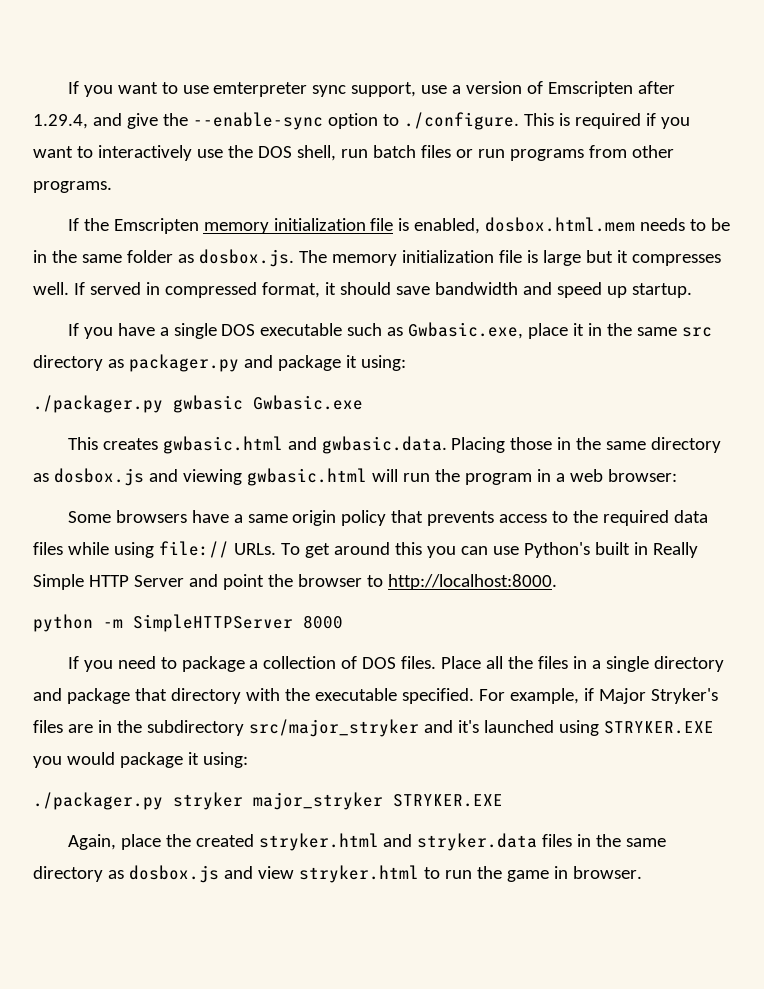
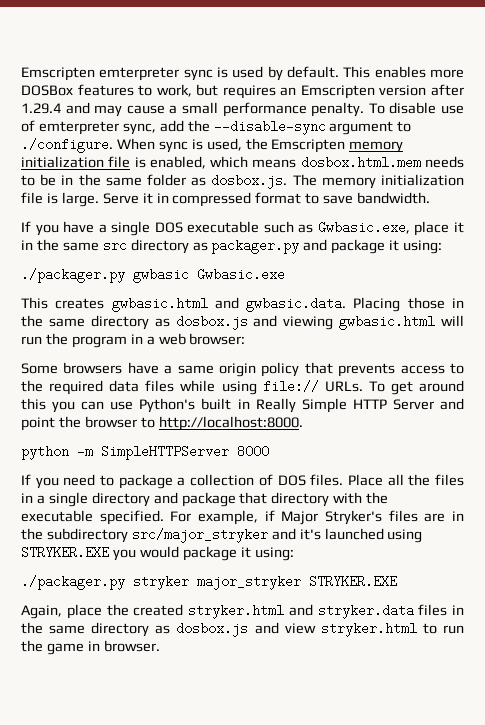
[67,81,676,97] [33,112,690,130] [33,145,674,161] [33,181,112,193] [67,218,79,231] If you want to use emterpreter sync support, use a version of Emscripten after 1.29.4, and give the --enable-sync option to ./configure. This is required if you want to interactively use the DOS shell, run batch files or run programs from other programs. // If -> [21,66,464,81] [21,84,464,99] [21,102,465,117] [21,120,412,135] [21,138,242,153] Emscripten emterpreter sync is used by default. This enables more DOSBox features to work, but requires an Emscripten version after 1.29.4 and may cause a small performance penalty. To disable use of emterpreter sync, add the --disable-sync argument to ./configure. When sync is used,
(481, 226) none -> [210,156,297,168] which means
[542,250,721,266] [33,282,692,298] large but it compresses well. If served in compressed format, it should save bandwidth and speed up startup. -> [61,192,431,207] large. Serve it in compressed format to save bandwidth.

